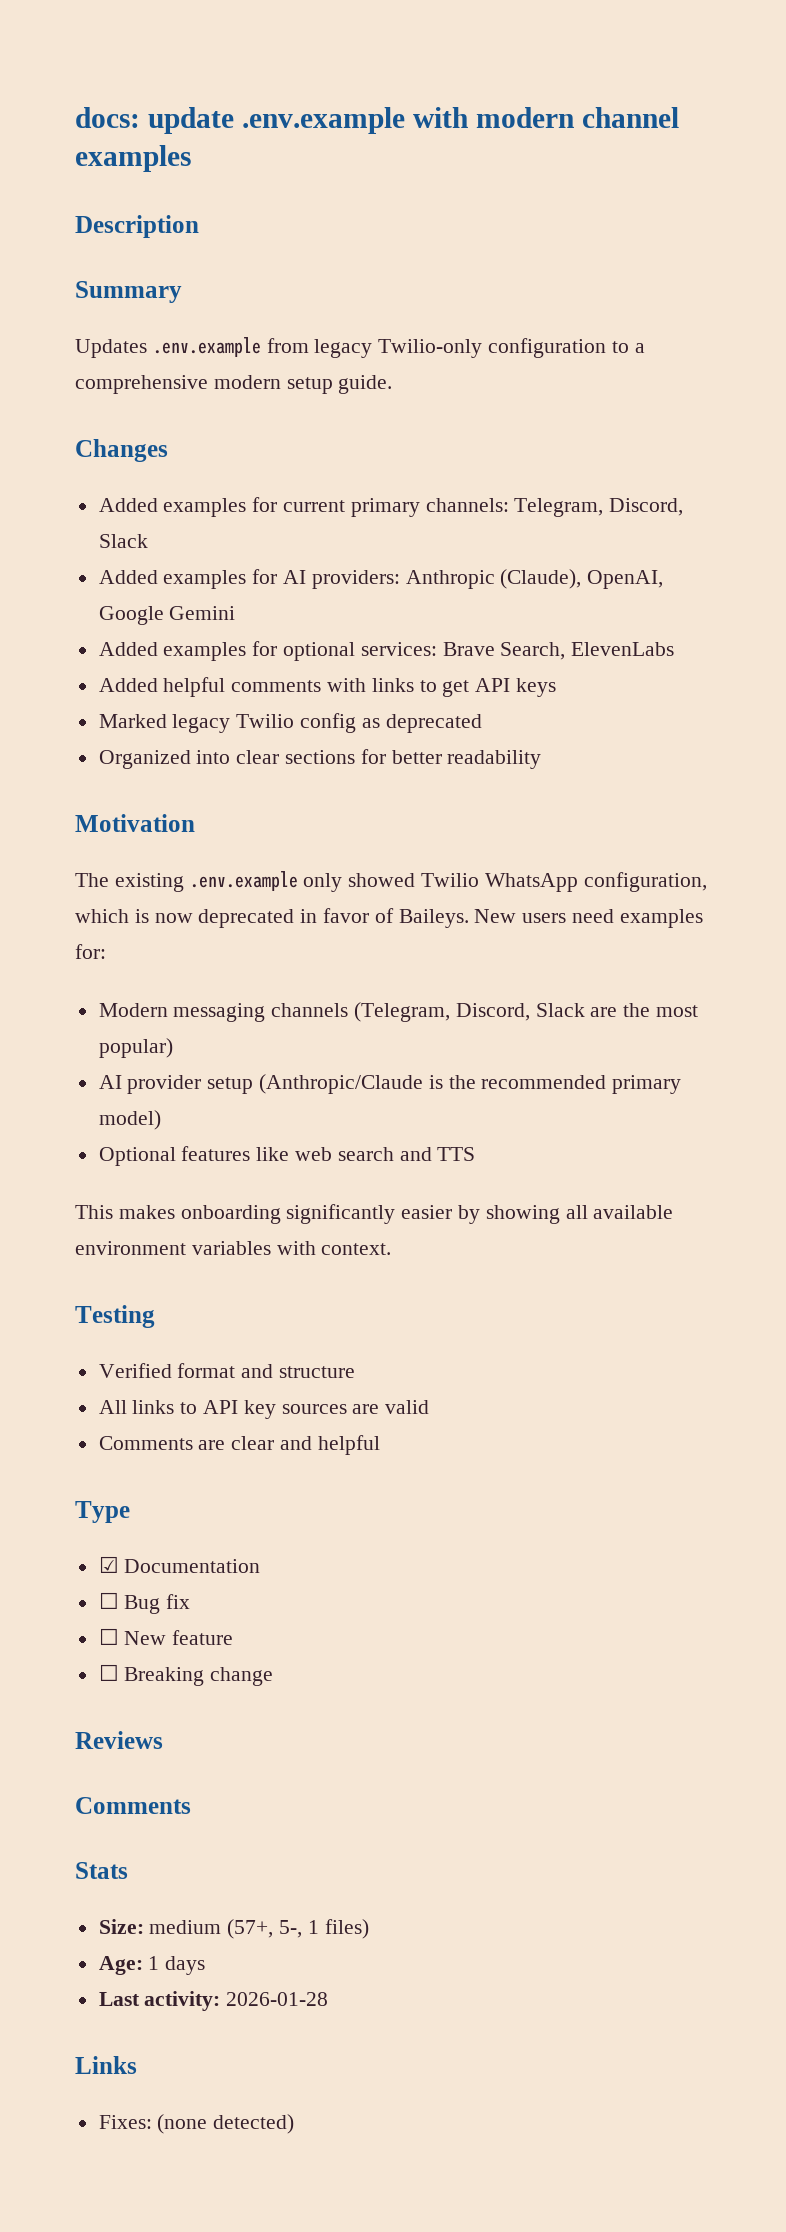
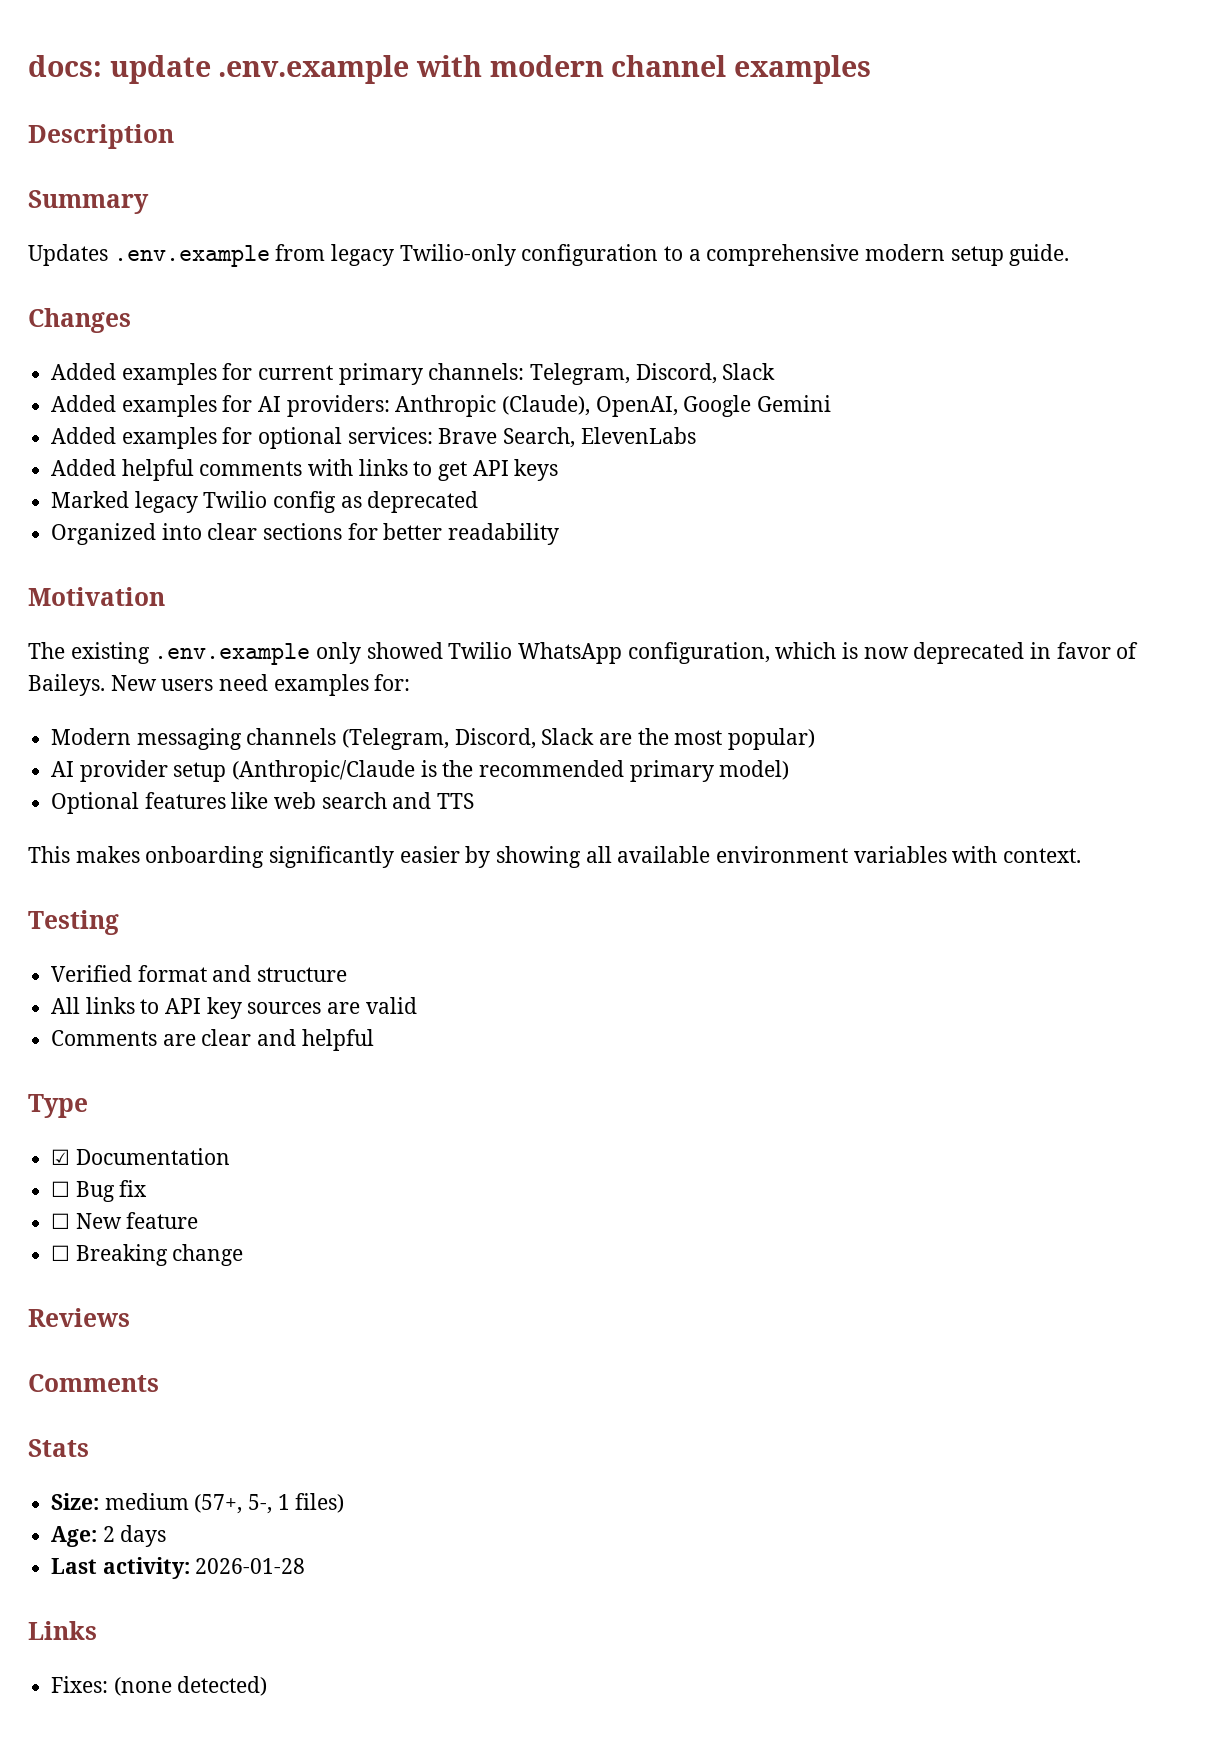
[148,1956,160,1970] 1 -> [102,1526,115,1542] 2

